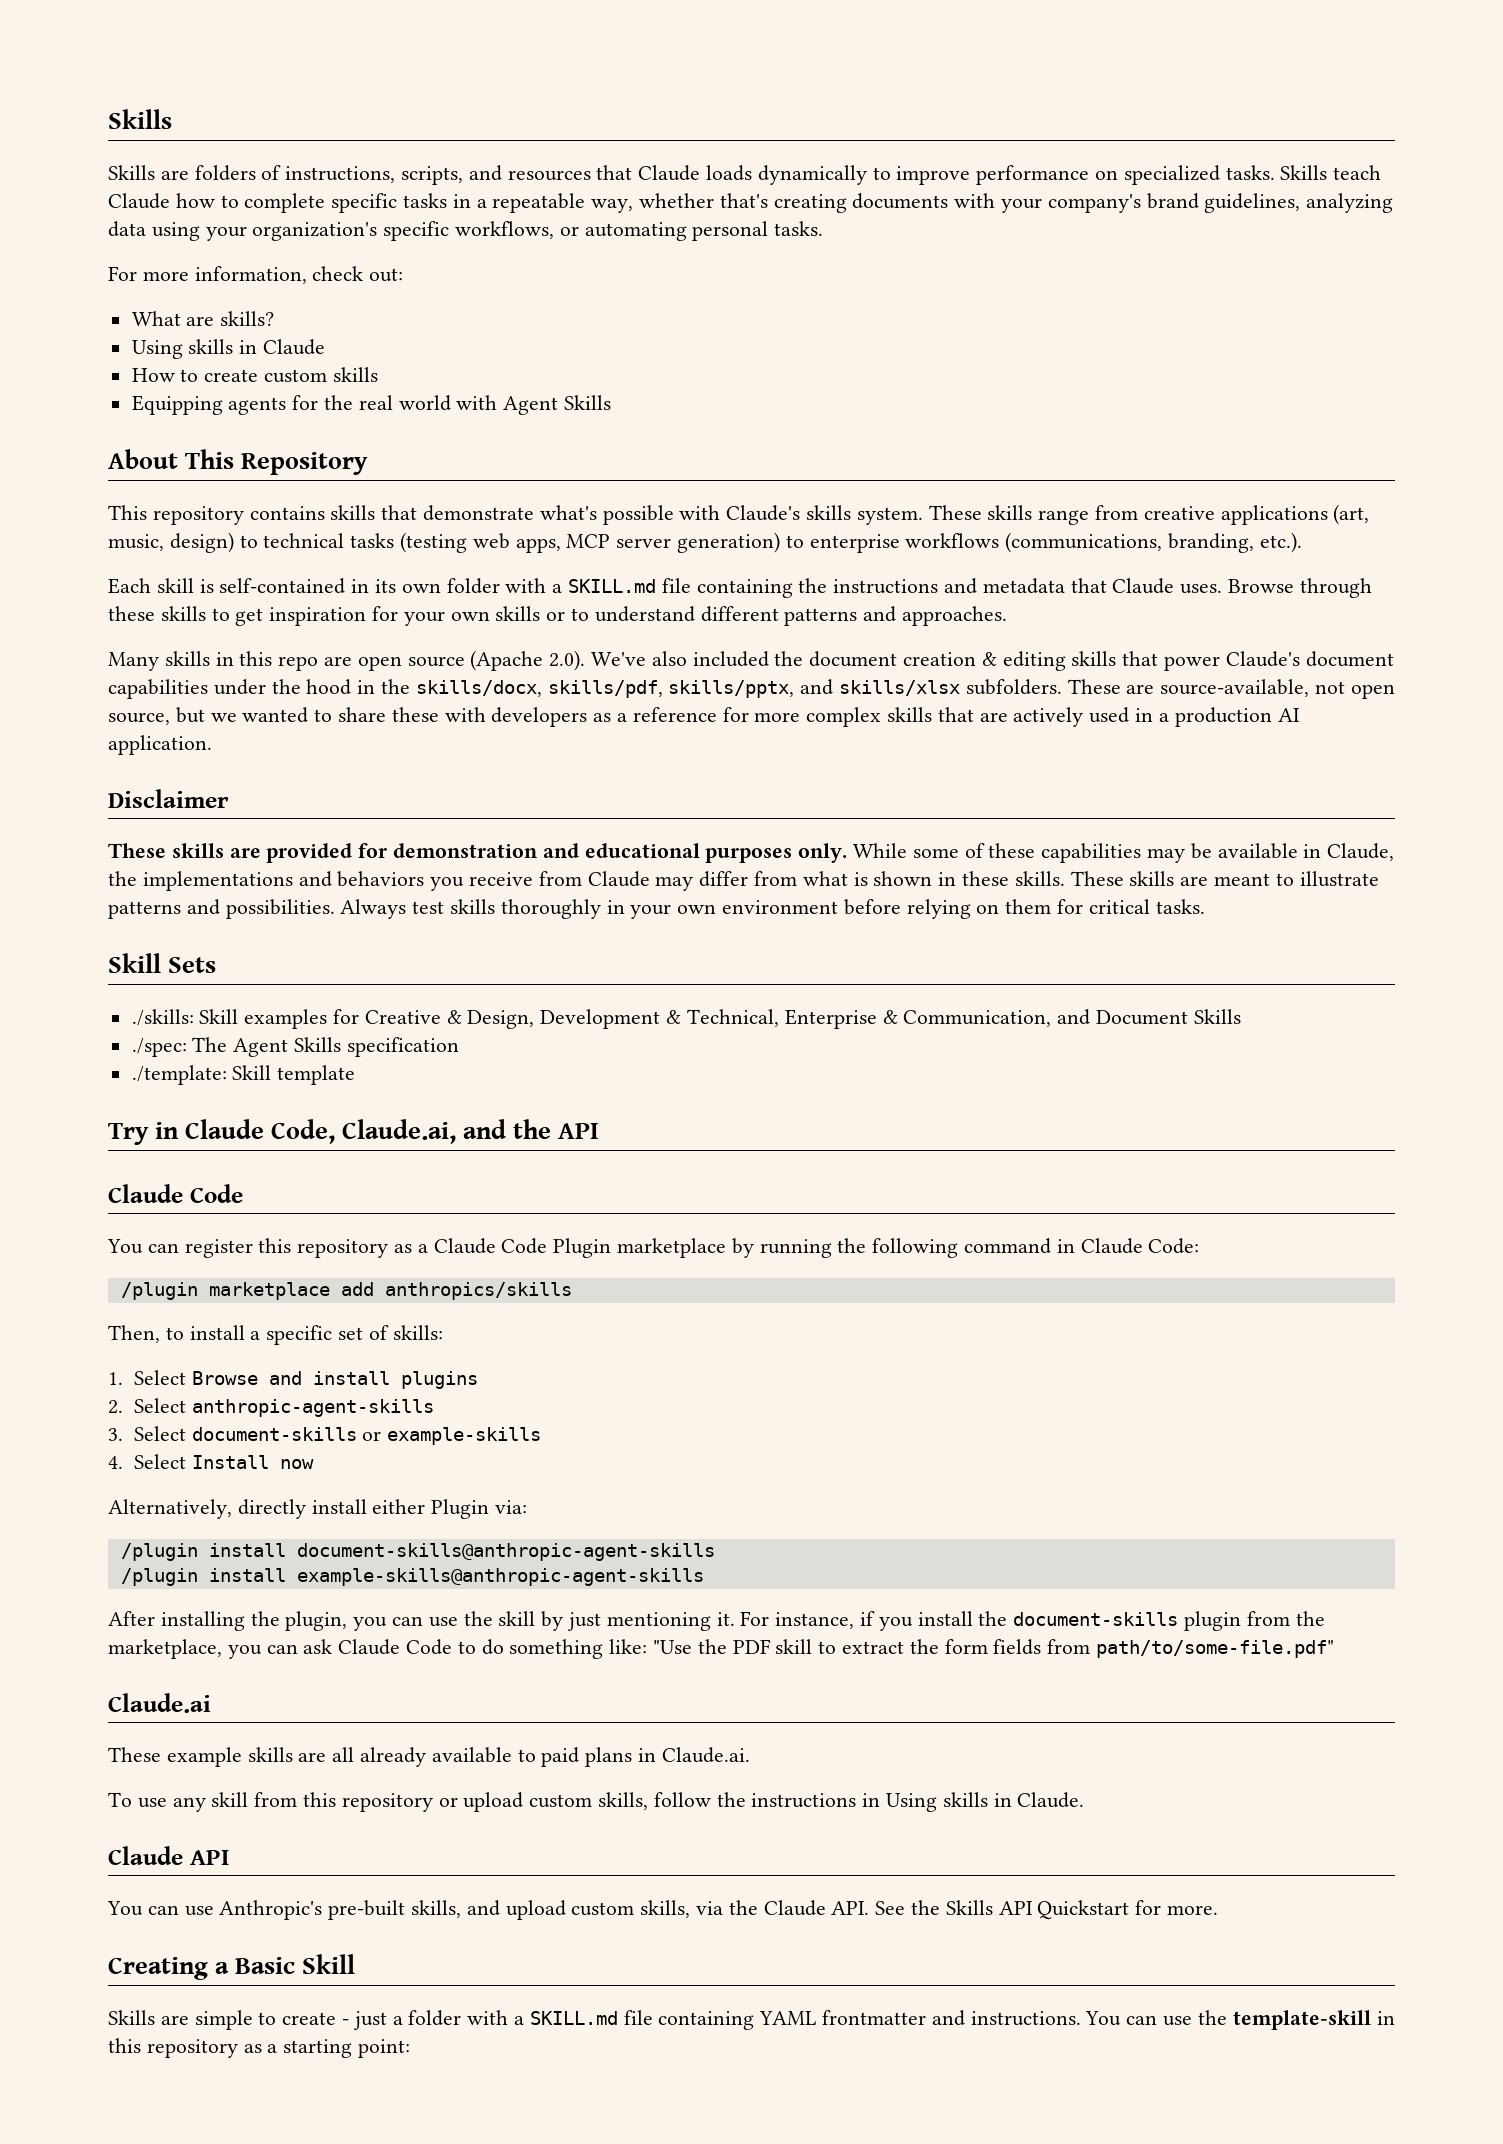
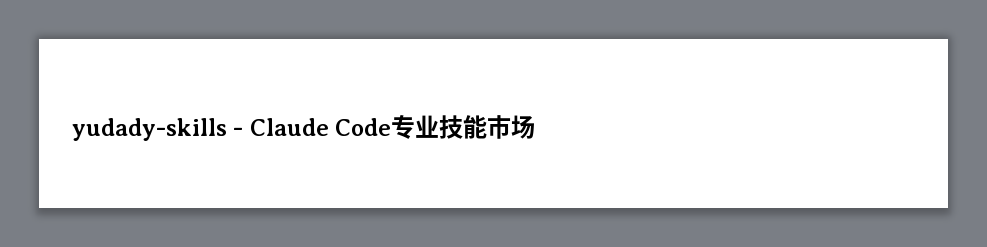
[108,109,172,129] [108,165,1382,185] [108,193,1394,213] [108,221,824,241] [108,266,404,284] [131,311,275,326] [131,339,326,359] [131,367,378,383] [131,395,612,415] [108,449,369,475] [108,504,1370,525] [108,532,1302,553] [108,578,1372,598] [108,606,1008,626] [108,650,1394,671] [108,679,1395,699] [108,707,1300,727] [108,735,212,755] [108,789,229,808] [108,843,1395,863] [108,871,1379,891] [108,899,1205,919] [108,953,217,973] [131,1009,1241,1029] [131,1037,459,1057] [131,1065,356,1085] [108,1119,600,1145] [108,1184,243,1203] [107,1238,1200,1258] [120,1282,572,1300] [108,1325,443,1345] [108,1370,478,1389] [108,1398,434,1417] [108,1426,542,1445] [108,1454,314,1469] [108,1499,528,1519] [120,1543,715,1561] [120,1568,704,1586] [108,1611,1325,1631] [108,1639,1335,1659] [108,1693,211,1713] [108,1747,750,1767] [108,1792,1085,1812] [108,1846,229,1865] [107,1900,1219,1920] [108,1954,356,1980] [108,2010,1395,2030] [108,2038,411,2058] Skills // Skills are folders of instructions, scripts, and resources that Claude loads dynamically to improve performance on specialized tasks. Skills teach Claude how to complete specific tasks in a repeatable way, whether that's creating documents with your company's brand guidelines, analyzing data using your organization's specific workflows, or automating personal tasks. // For more information, check out: // What are skills? // Using skills in Claude // How to create custom skills // Equipping agents for the real world with Agent Skills // About This Repository // This repository contains skills that demonstrate what's possible with Claude's skills system. These skills range from creative applications (art, music, design) to technical tasks (testing web apps, MCP server generation) to enterprise workflows (communications, branding, etc.). // Each skill is self-contained in its own folder with a SKILL.md file containing the instructions and metadata that Claude uses. Browse through these skills to get inspiration for your own skills or to understand different patterns and approaches. // Many skills in this repo are open source (Apache 2.0). We've also included the document creation & editing skills that power Claude's document capabilities under the hood in the skills/docx, skills/pdf, skills/pptx, and skills/xlsx subfolders. These are source-available, not open source, but we wanted to share these with developers as a reference for more complex skills that are actively used in a production AI application. // Disclaimer // These skills are provided for demonstration and educational purposes only. While some of these capabilities may be available in Claude, the implementations and behaviors you receive from Claude may differ from what is shown in these skills. These skills are meant to illustrate patterns and possibilities. Always test skills thoroughly in your own environment before relying on them for critical tasks. // Skill Sets // ./skills: Skill examples for Creative & Design, Development & Technical, Enterprise & Communication, and Document Skills // ./spec: The Agent Skills specification // ./template: Skill template // Try in Claude Code, Claude.ai, and the API // Claude Code // You can register this repository as a Claude Code Plugin marketplace by running the following command in Claude Code: // /plugin marketplace add anthropics/skills // Then, to install a specific set of skills: // 1. Select Browse and install plugins // 2. Select anthropic-agent-skills // 3. Select document-skills or example-skills // 4. Select Install now // Alternatively, directly install either Plugin via: // /plugin install document-skills@anthropic-agent-skills // /plugin install example-skills@anthropic-agent-skills // After installing the plugin, you can use the skill by just mentioning it. For instance, if you install the document-skills plugin from the marketplace, you can ask Claude Code to do something like: "Use the PDF skill to extract the form fields from path/to/some-file.pdf" // Claude.ai // These example skills are all already available to paid plans in Claude.ai. // To use any skill from this repository or upload custom skills, follow the instructions in Using skills in Claude. // Claude API // You can use Anthropic's pre-built skills, and upload custom skills, via the Claude API. See the Skills API Quickstart for more. // Creating a Basic Skill // Skills are simple to create - just a folder with a SKILL.md file containing YAML frontmatter and instructions. You can use the template-skill in this repository as a starting point: -> [72,115,536,141] yudady-skills - Claude Code专业技能市场

